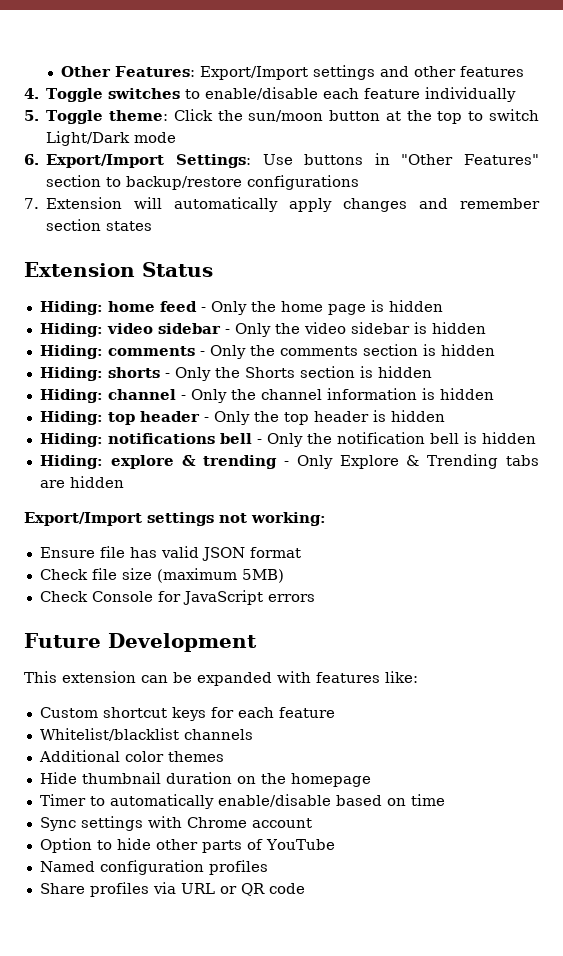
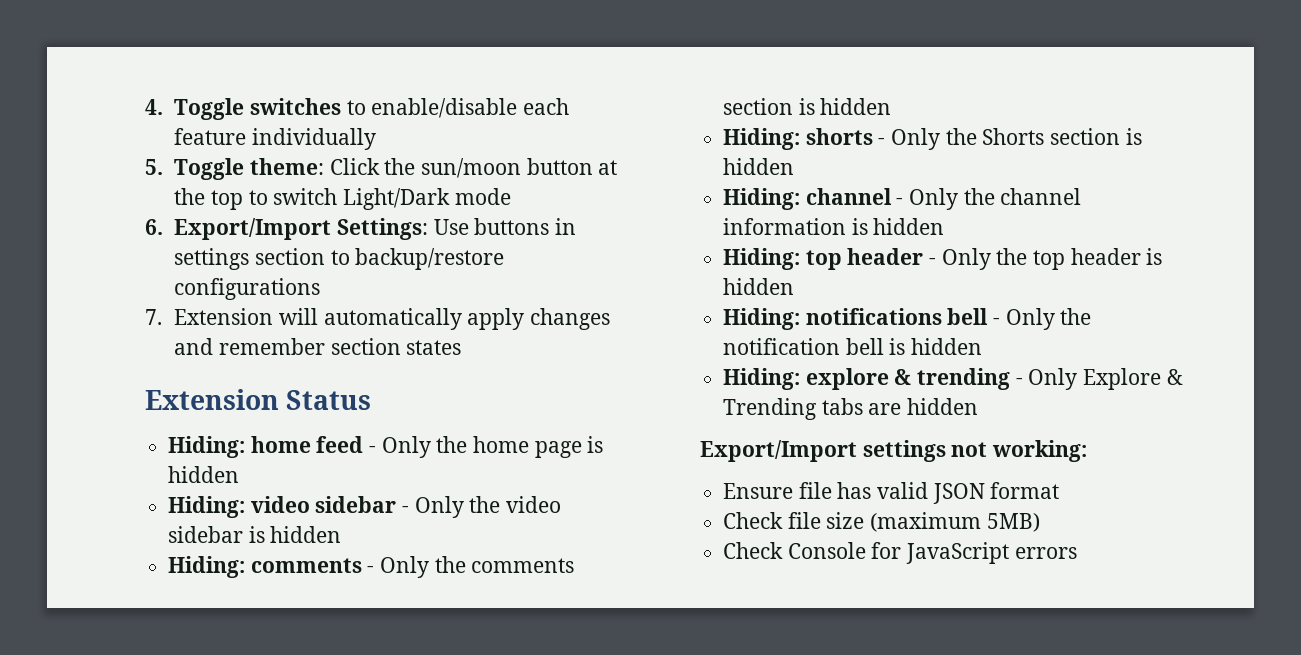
[60,65,524,80] Other Features: Export/Import settings and other features // -> (145, 107) none
[401,154,539,165] "Other Features" -> [174,248,250,270] settings
[24,633,257,652] [24,671,418,686] [39,707,335,721] [39,728,253,741] [38,750,224,762] [39,772,371,787] [39,794,445,809] [39,816,312,831] [39,838,335,853] [39,860,268,875] [39,882,305,897] // Future Development // This extension can be expanded with features like: // Custom shortcut keys for each feature // Whitelist/blacklist channels // Additional color themes // Hide thumbnail duration on the homepage // Timer to automatically enable/disable based on time // Sync settings with Chrome account // Option to hide other parts of YouTube // Named configuration profiles // Share profiles via URL or QR code -> (1077, 553) none

